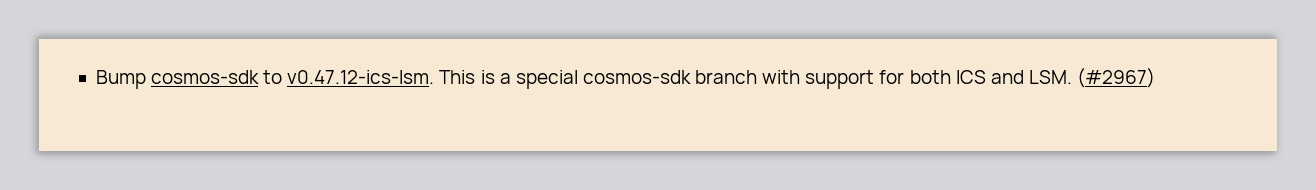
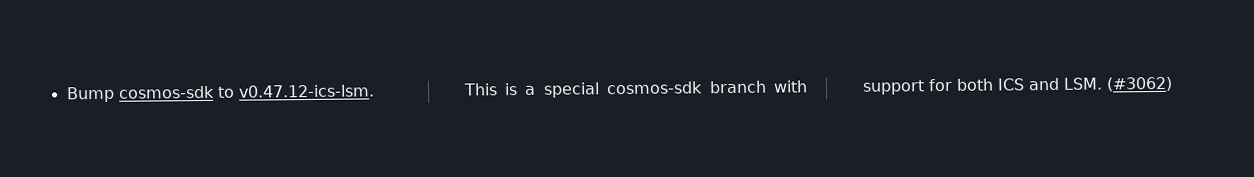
[1077,68,1156,88] (#2967) -> [1105,76,1173,92] (#3062)

